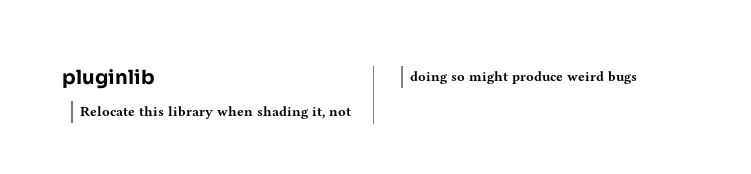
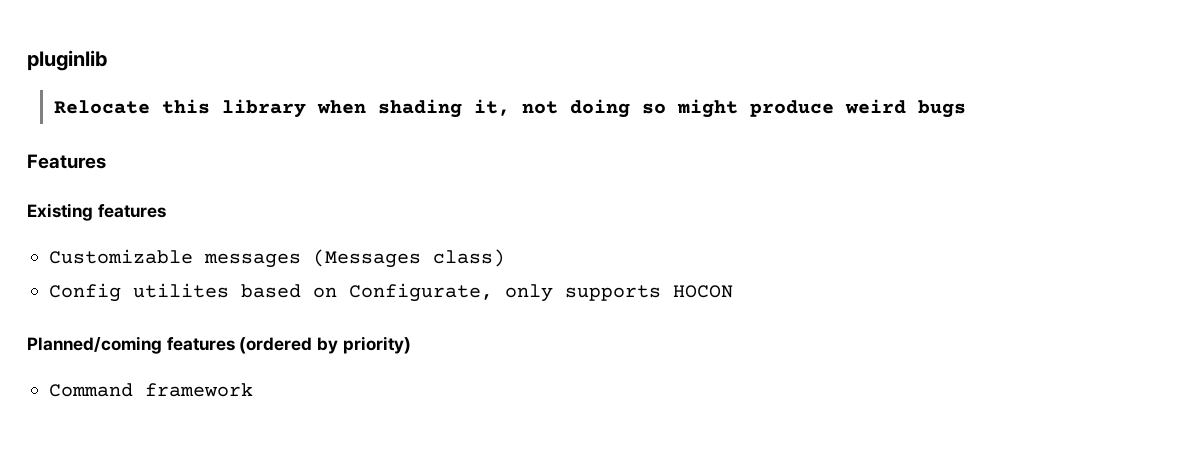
(638, 77) none -> [27,154,106,169] [27,203,166,221] [49,249,505,268] [49,283,733,302] [27,336,411,354] [49,383,253,397] // Features // Existing features // Customizable messages (Messages class) // Config utilites based on Configurate, only supports HOCON // Planned/coming features (ordered by priority) // Command framework

